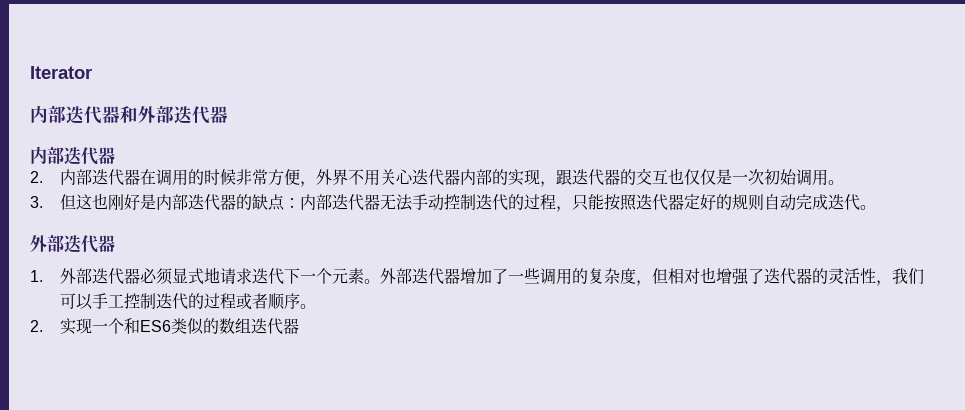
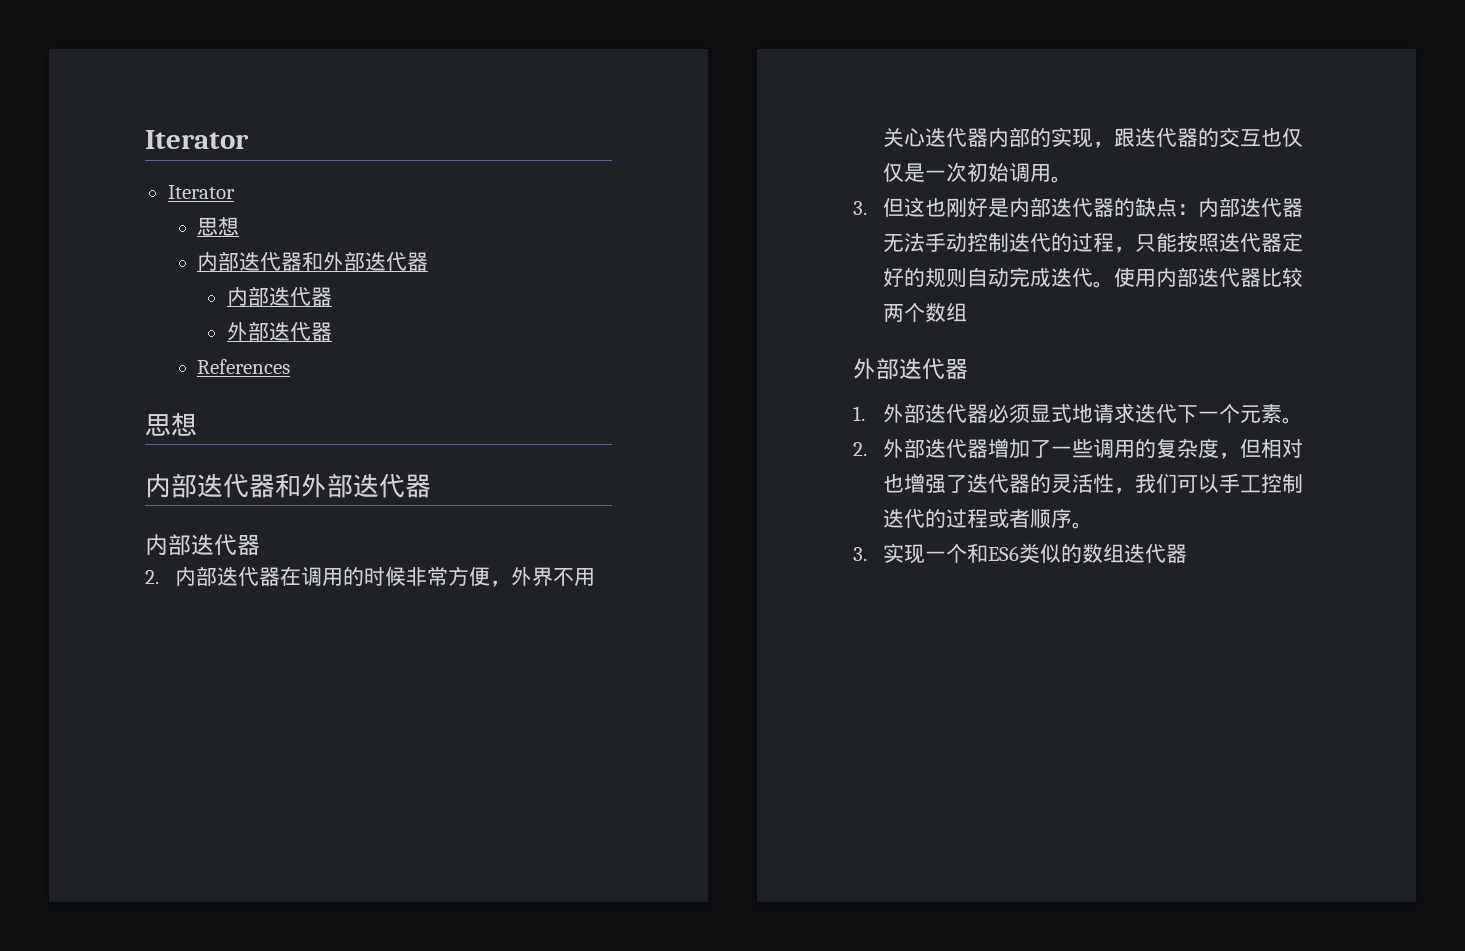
[30,66,92,79] Iterator -> [145,130,249,149] [167,185,235,199] [197,217,240,236] [197,251,429,271] [226,286,332,306] [226,321,332,341] [197,359,291,374] [145,412,197,436] Iterator // Iterator // 思想 // 内部迭代器和外部迭代器 // 内部迭代器 // 外部迭代器 // References // 思想
(877, 207) none -> [1113,267,1303,287] [882,303,967,322] 使用内部迭代器比较两个数组
(381, 281) none -> [853,442,867,456] // 2.
[30,320,43,332] 2. -> [853,547,867,561] 3.

